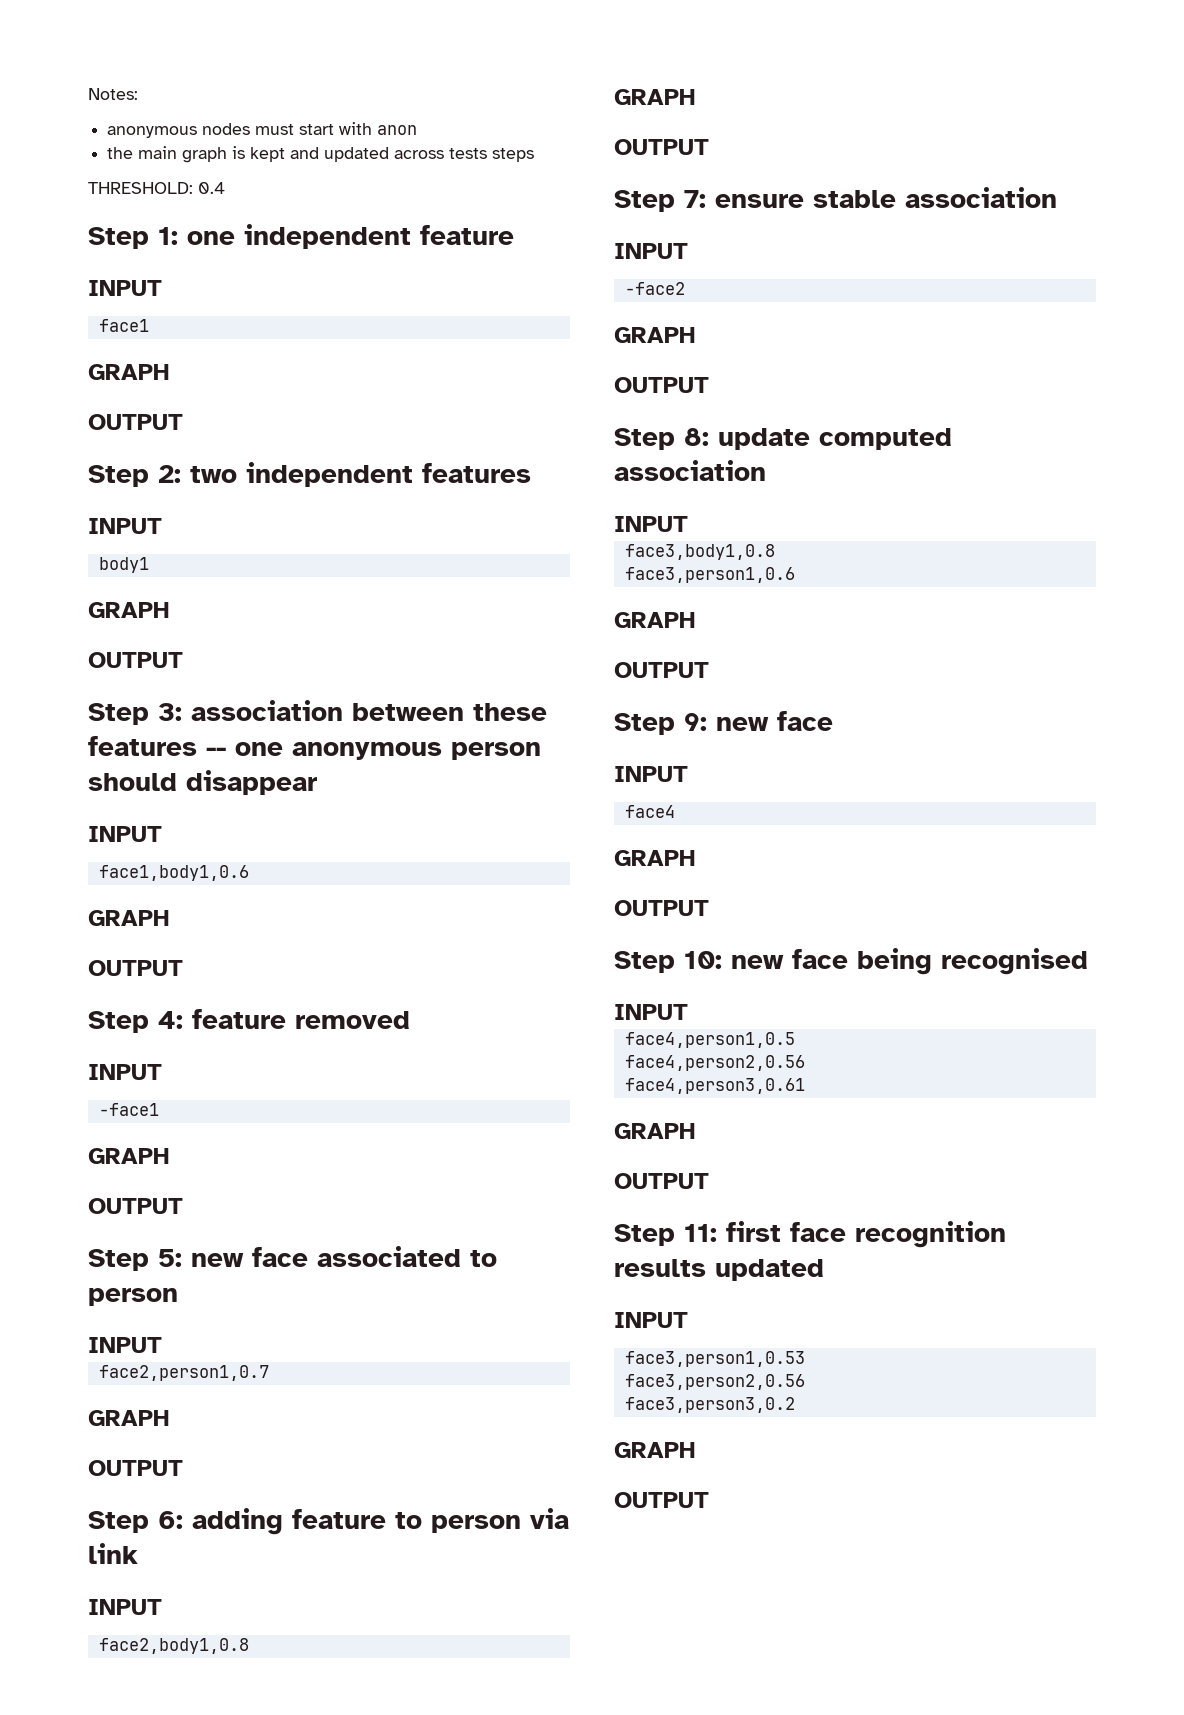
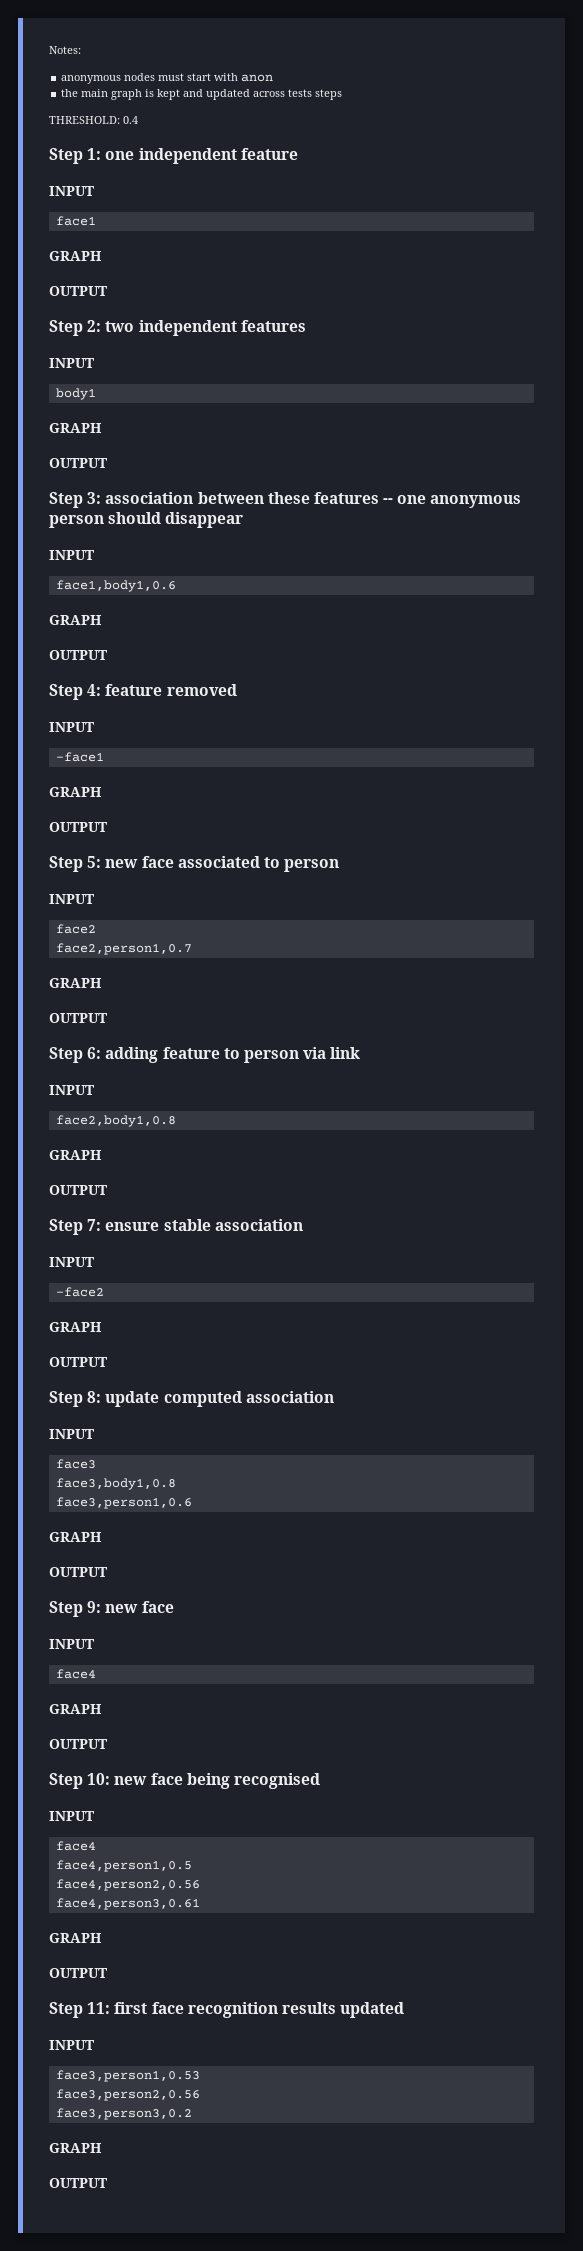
(162, 1345) none -> [55,924,96,934] // face2
(688, 524) none -> [55,1459,96,1469] // face3
(688, 1012) none -> [55,1841,96,1851] // face4

